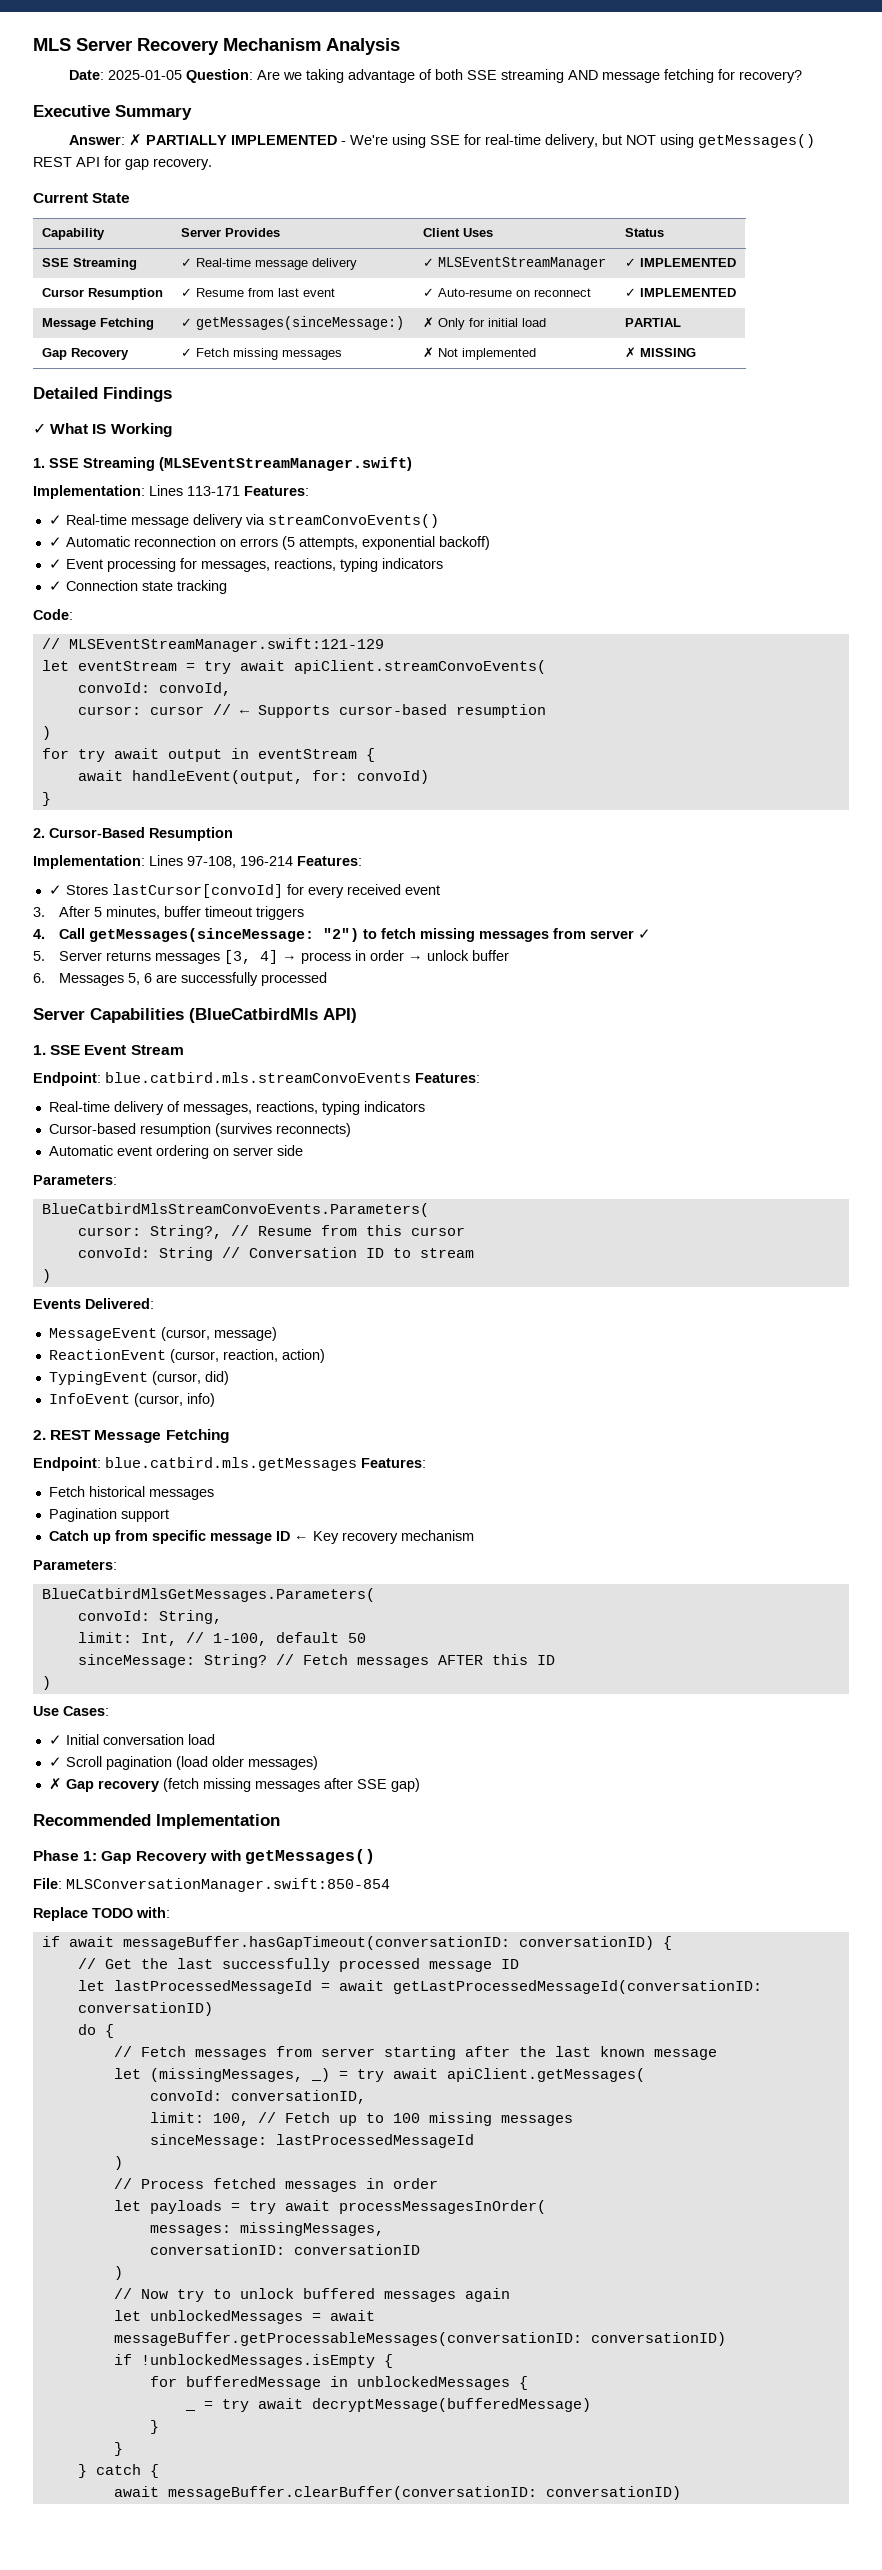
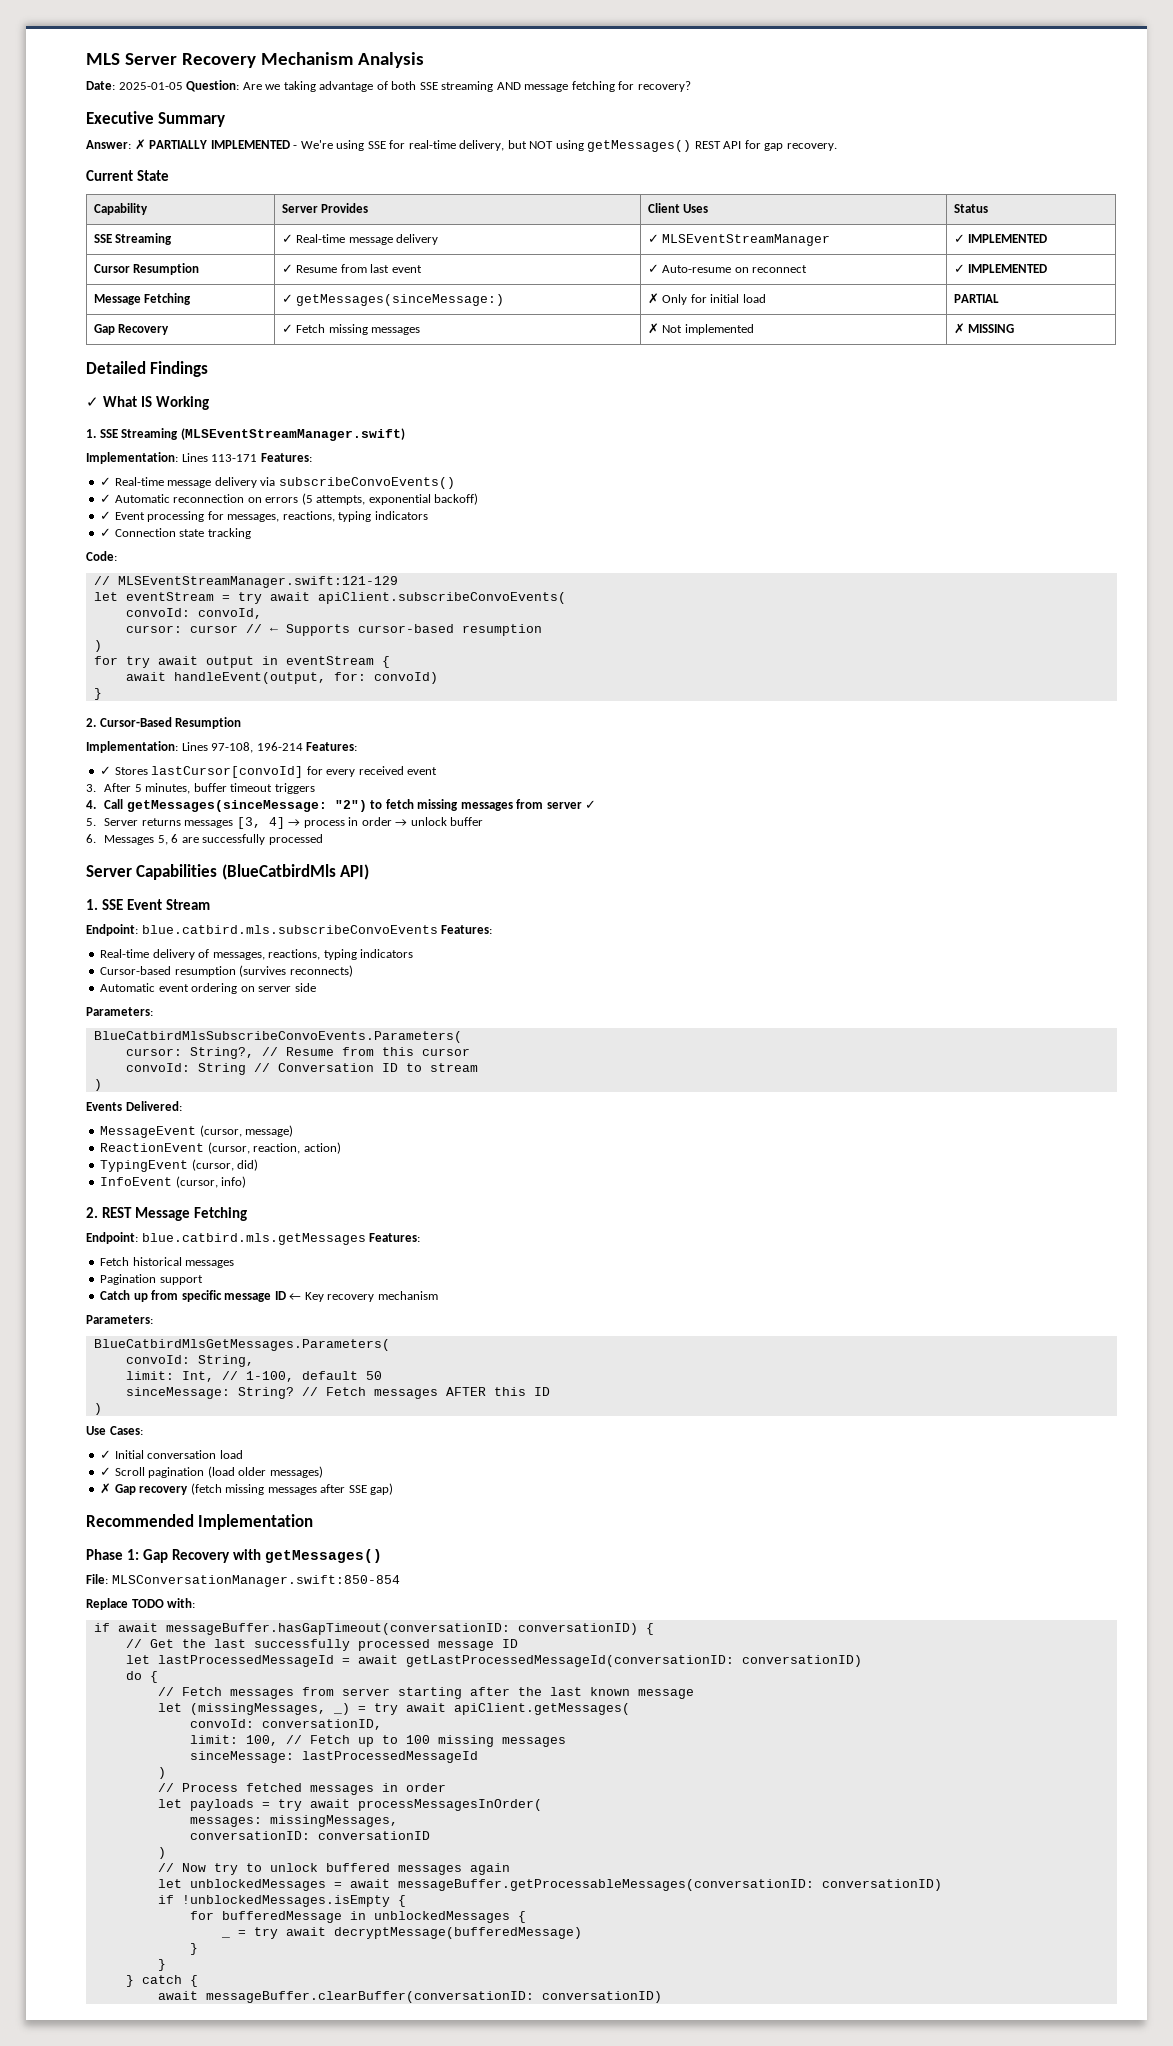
[267,514,439,528] streamConvoEvents() -> [278,477,455,489] subscribeConvoEvents()
[293,660,546,674] apiClient.streamConvoEvents( -> [317,592,566,604] apiClient.subscribeConvoEvents(
[105,1072,411,1083] blue.catbird.mls.streamConvoEvents -> [141,925,438,934] blue.catbird.mls.subscribeConvoEvents
[41,1203,429,1217] BlueCatbirdMlsStreamConvoEvents.Parameters( -> [93,1031,462,1043] BlueCatbirdMlsSubscribeConvoEvents.Parameters(

